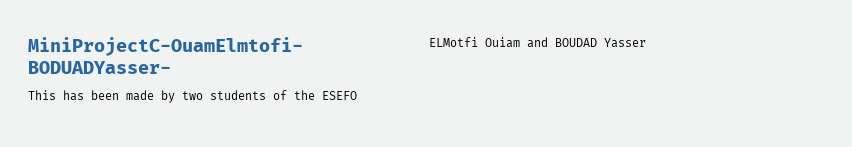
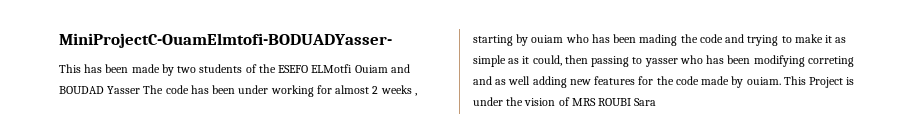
(646, 43) none -> [143,85,417,97] [473,34,847,46] [473,55,854,67] [473,76,855,88] [473,97,657,106] The code has been under working for almost 2 weeks , starting by ouiam who has been mading the code and trying to make it as simple as it could, then passing to yasser who has been modifying correting and as well adding new features for the code made by ouiam. This Project is under the vision of MRS ROUBI Sara

